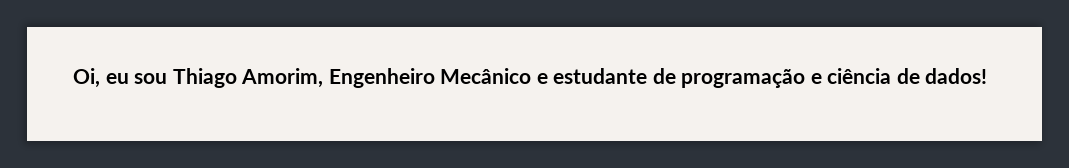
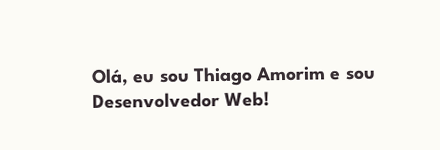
[73,68,100,88] Oi, -> [91,68,129,86] Olá,
[241,68,988,88] Amorim, Engenheiro Mecânico e estudante de programação e ciência de dados! -> [255,66,376,82] [92,91,271,109] Amorim e sou Desenvolvedor Web!

